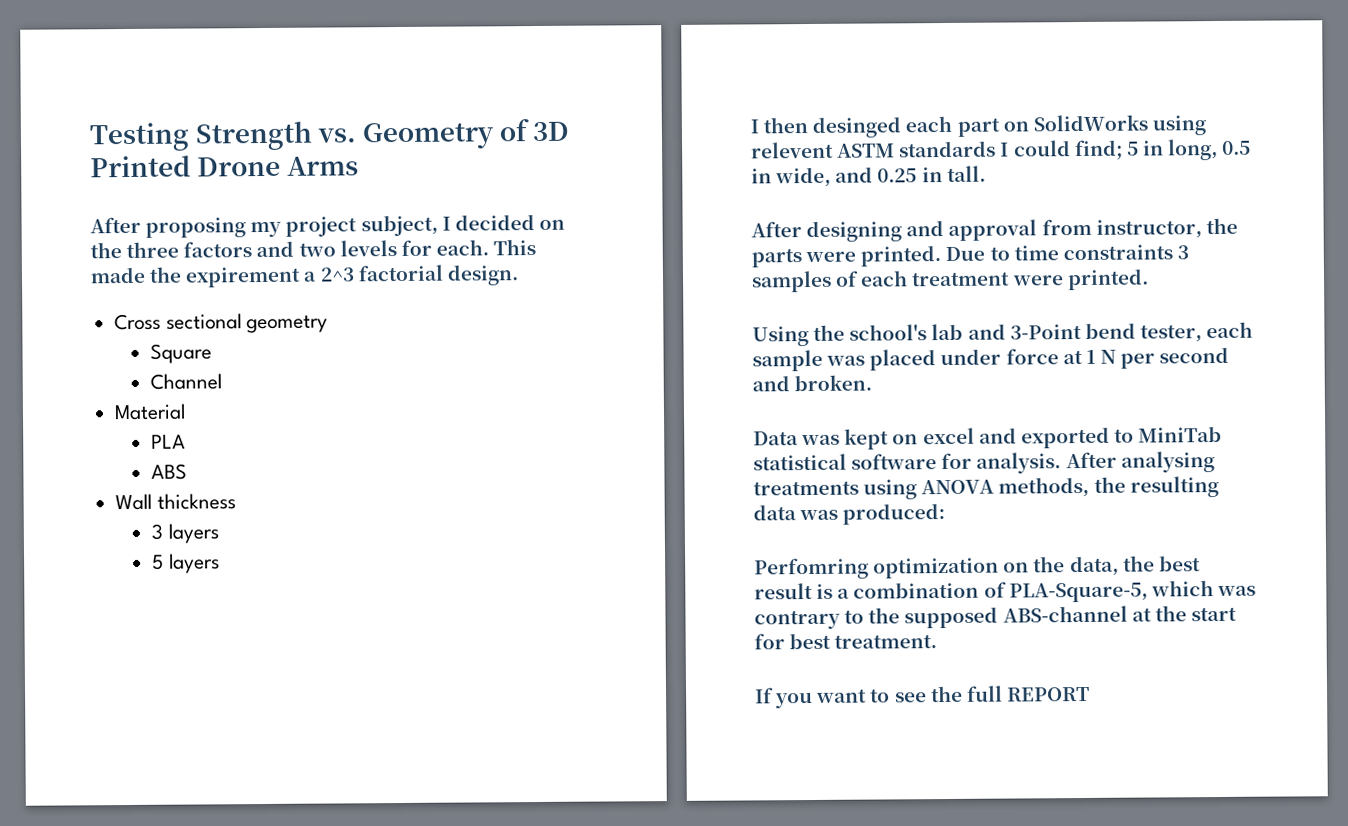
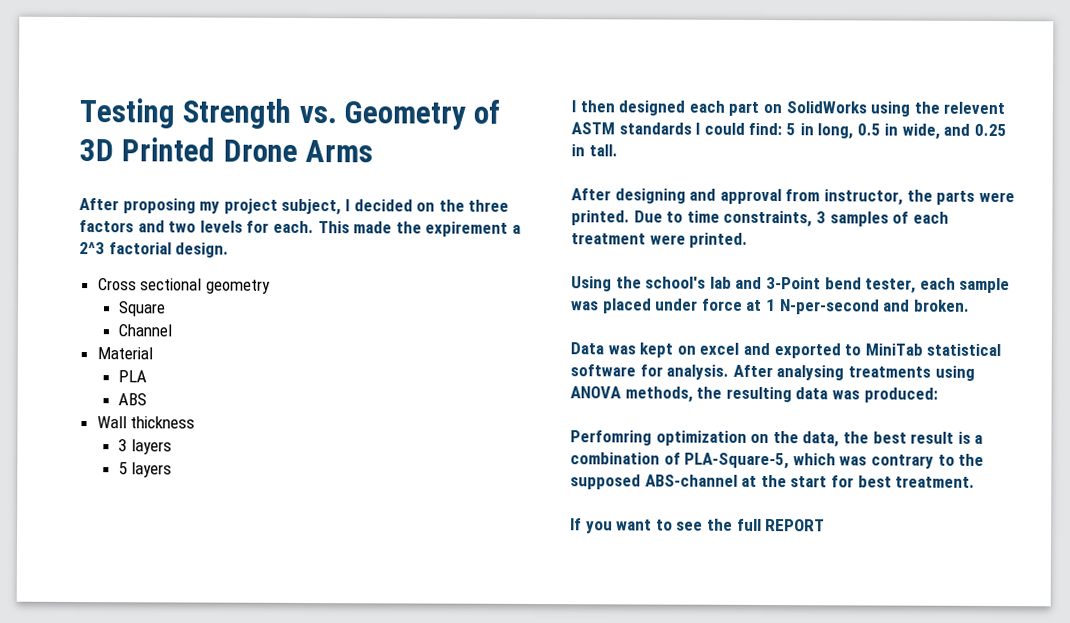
[812,116,902,138] desinged -> [618,100,686,116] designed
(1206, 125) none -> [913,101,940,114] the
[1074,139,1123,161] find; -> [748,122,783,136] find:
[1062,244,1173,261] constraints -> [723,210,813,228] constraints,
[1099,346,1230,369] N per second -> [778,299,880,315] N-per-second

